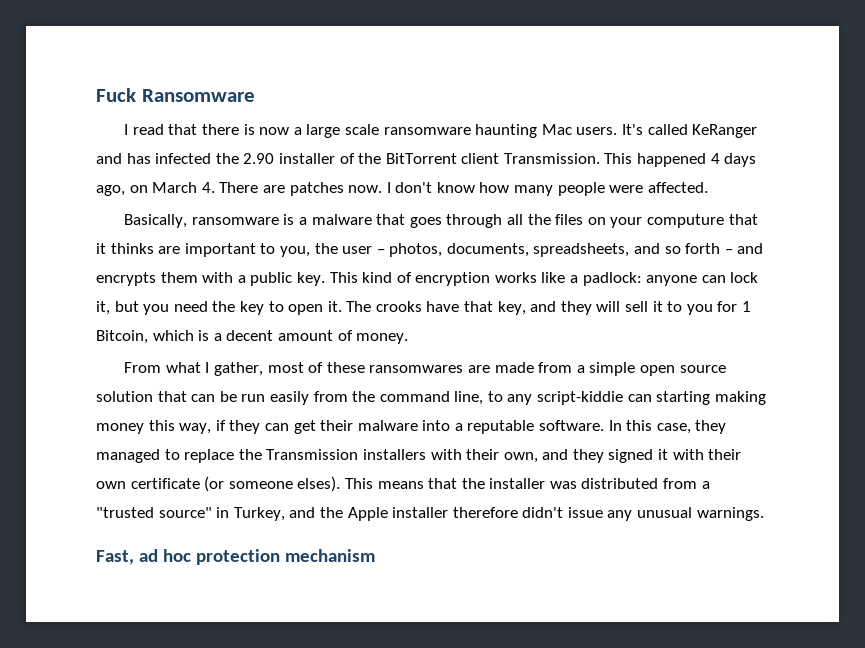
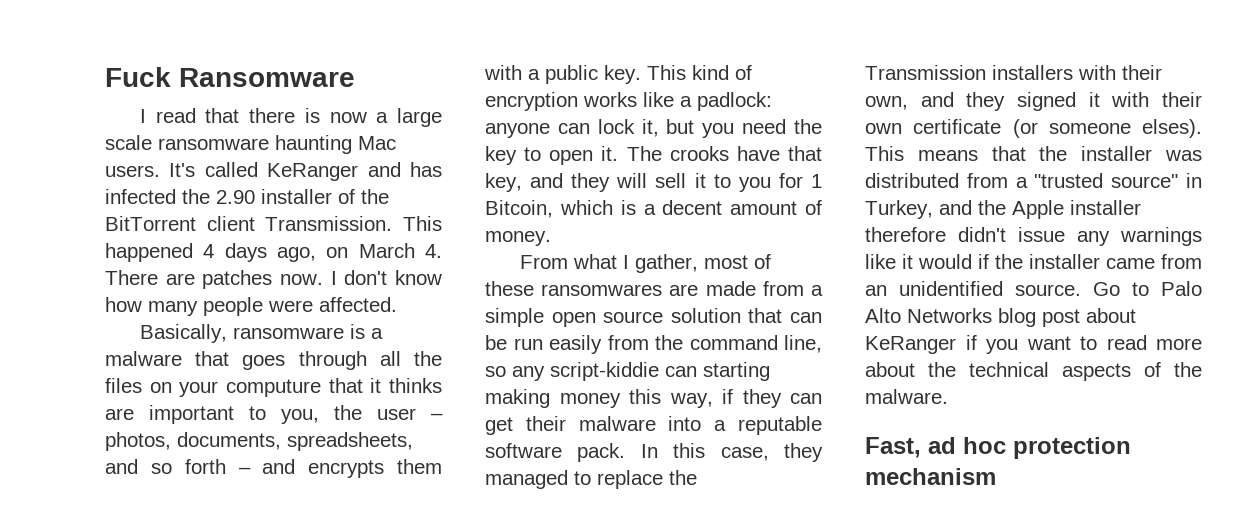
[487,391,503,402] to -> [485,366,506,377] so
[539,420,605,431] software. -> [485,443,626,462] software pack.
[637,507,764,521] unusual warnings. -> [1120,227,1202,246] [865,254,1202,269] [865,281,1202,296] [865,308,1136,327] [865,335,1202,354] [865,362,1202,381] [865,389,948,404] warnings like it would if the installer came from an unidentified source. Go to Palo Alto Networks blog post about KeRanger if you want to read more about the technical aspects of the malware.

